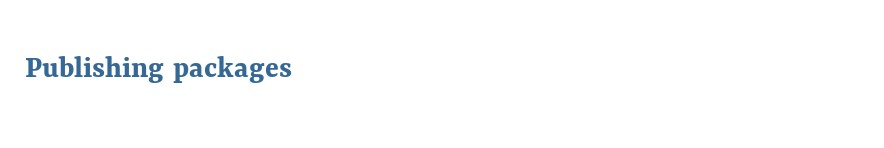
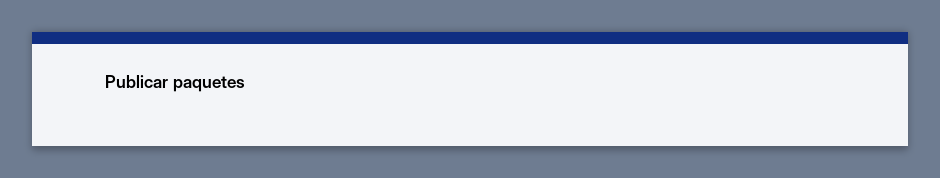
[25,56,292,83] Publishing packages -> [105,75,245,92] Publicar paquetes

